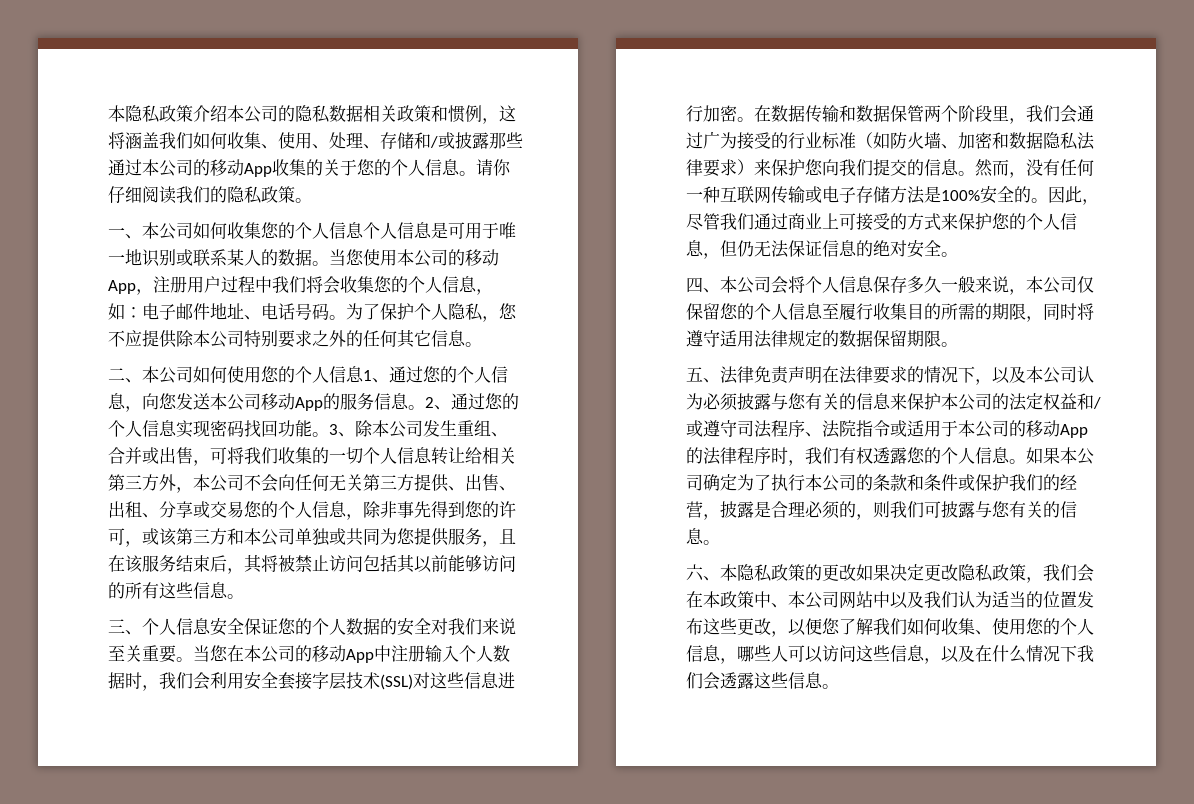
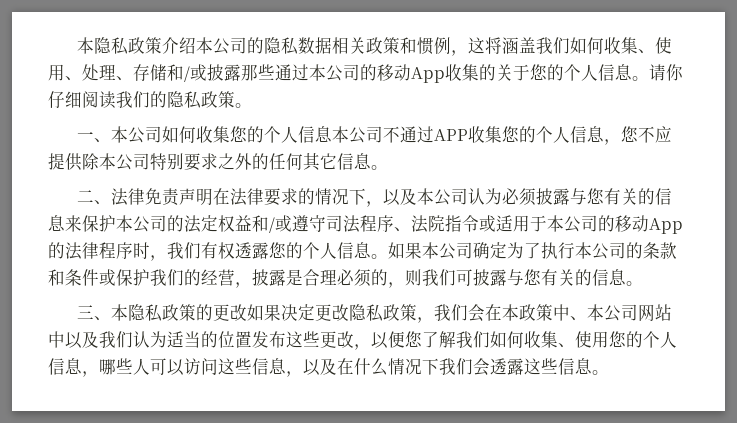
[363,222,516,239] [108,249,499,267] [108,276,340,295] 个人信息是可用于唯一地识别或联系某人的数据。当您使用本公司的移动App，注册用户过程中我们将会 -> [332,126,469,144] 本公司不通过APP
[108,303,499,322] 如：电子邮件地址、电话号码。为了保护个人隐私， -> (622, 142) none
[142,366,508,384] [108,393,519,412] [108,420,508,438] [108,447,516,466] [108,474,516,493] [108,501,516,520] [108,528,516,547] [108,554,516,574] [108,582,244,599] [108,618,516,636] [108,645,510,663] [108,672,515,691] [686,105,1094,124] [686,131,1095,150] [686,159,1094,178] [686,186,1099,205] [686,213,1077,231] [686,240,958,259] [686,276,1094,295] [686,303,1094,322] [686,330,958,348] [686,367,720,383] 本公司如何使用您的个人信息1、通过您的个人信息，向您发送本公司移动App的服务信息。2、通过您的个人信息实现密码找回功能。3、除本公司发生重组、合并或出售，可将我们收集的一切个人信息转让给相关第三方外，本公司不会向任何无关第三方提供、出售、出租、分享或交易您的个人信息，除非事先得到您的许可，或该第三方和本公司单独或共同为您提供服务，且在该服务结束后，其将被禁止访问包括其以前能够访问的所有这些信息。 // 三、个人信息安全保证您的个人数据的安全对我们来说至关重要。当您在本公司的移动App中注册输入个人数据时，我们会利用安全套接字层技术(SSL)对这些信息进行加密。在数据传输和数据保管两个阶段里，我们会通过广为接受的行业标准（如防火墙、加密和数据隐私法律要求）来保护您向我们提交的信息。然而，没有任何一种互联网传输或电子存储方法是100%安全的。因此，尽管我们通过商业上可接受的方式来保护您的个人信息，但仍无法保证信息的绝对安全。 // 四、本公司会将个人信息保存多久一般来说，本公司仅保留您的个人信息至履行收集目的所需的期限，同时将遵守适用法律规定的数据保留期限。 // 五、 -> (112, 202) none
[686,564,704,581] 六 -> [77,305,95,319] 三

